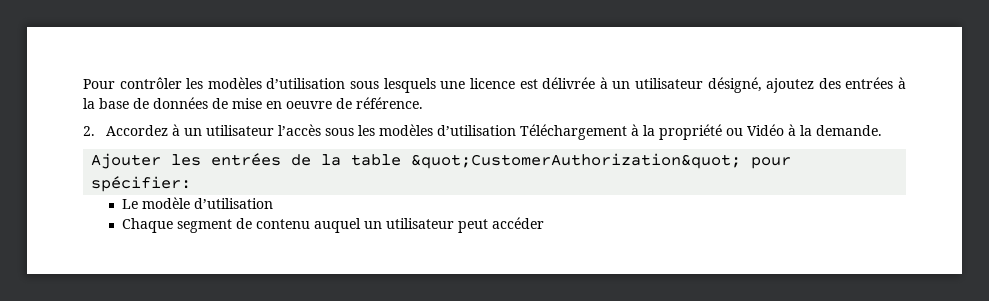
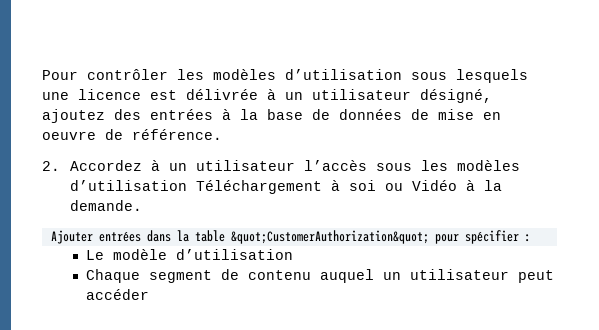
[643,124,723,140] la propriété -> [349,180,377,191] soi
[171,153,312,166] les entrées de -> [98,230,171,242] entrées dans
[91,176,192,192] spécifier: -> [464,230,531,244] spécifier :

